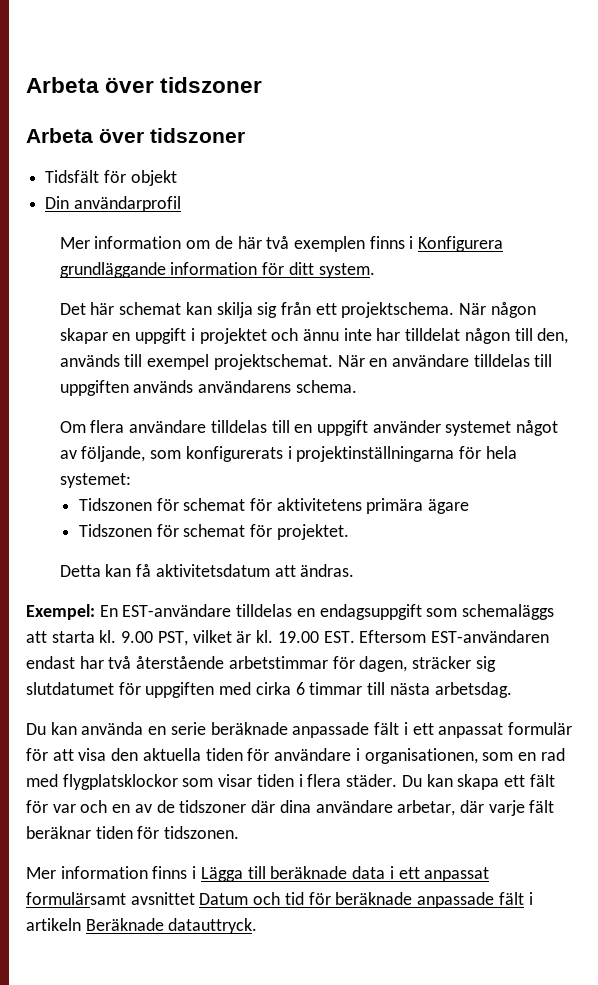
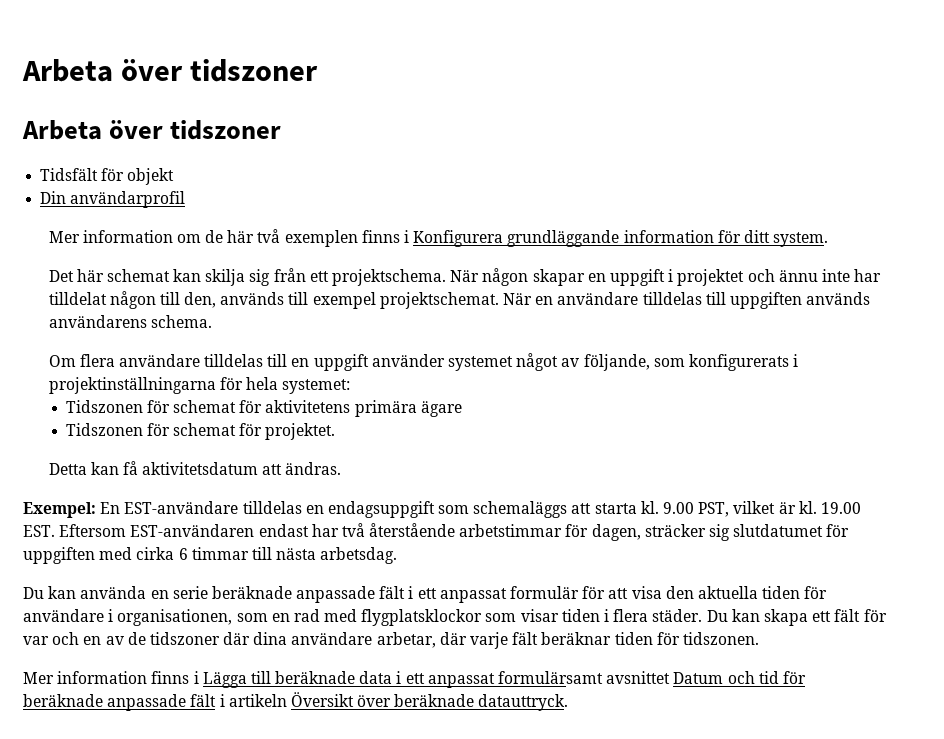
[85,918,164,931] Beräknade -> [290,692,475,707] Översikt över beräknade

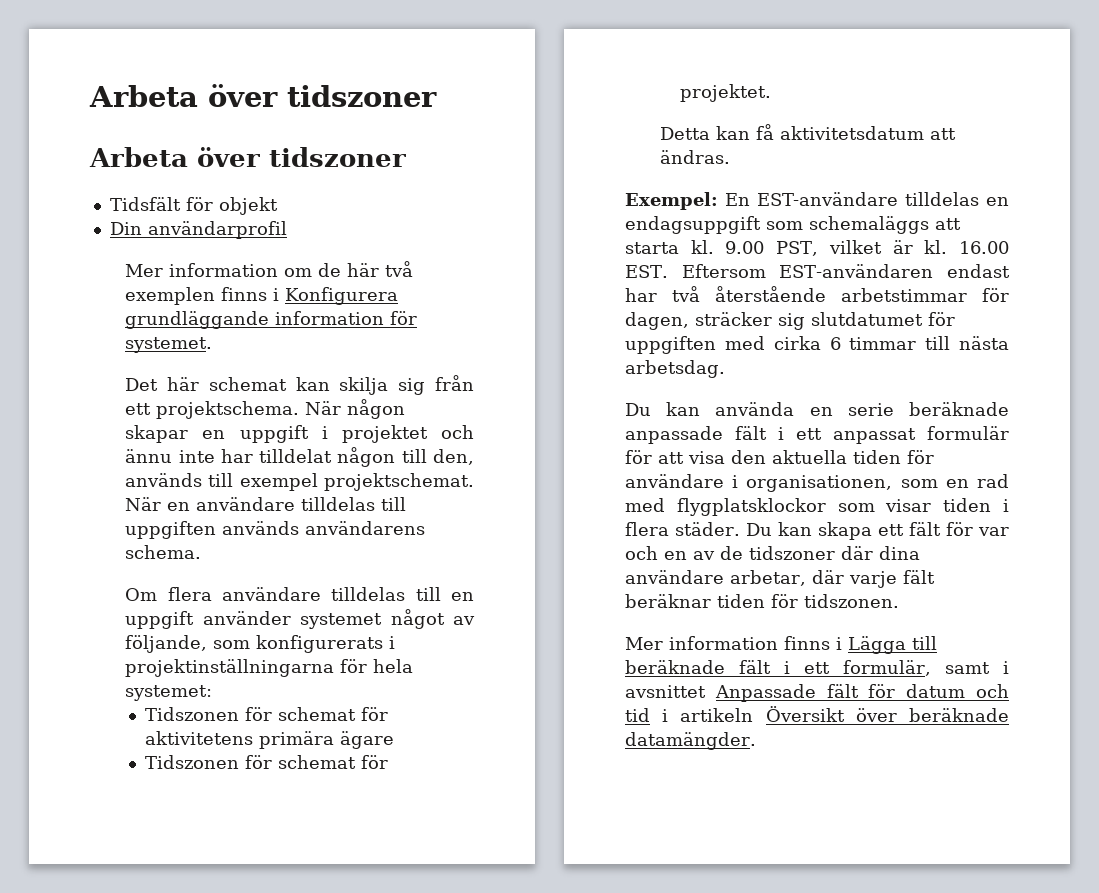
[743,230,829,247] ditt system. -> [125,337,213,353] systemet.
[820,502,861,514] 19.00 -> [959,241,1009,254] 16.00
[359,671,806,688] [23,694,217,711] data i ett anpassat formulärsamt avsnittet Datum och tid för beräknade anpassade fält -> [739,660,1009,676] [625,684,1009,702] [625,708,650,722] fält i ett formulär, samt i avsnittet Anpassade fält för datum och tid
[478,694,569,711] datauttryck. -> [625,732,756,750] datamängder.

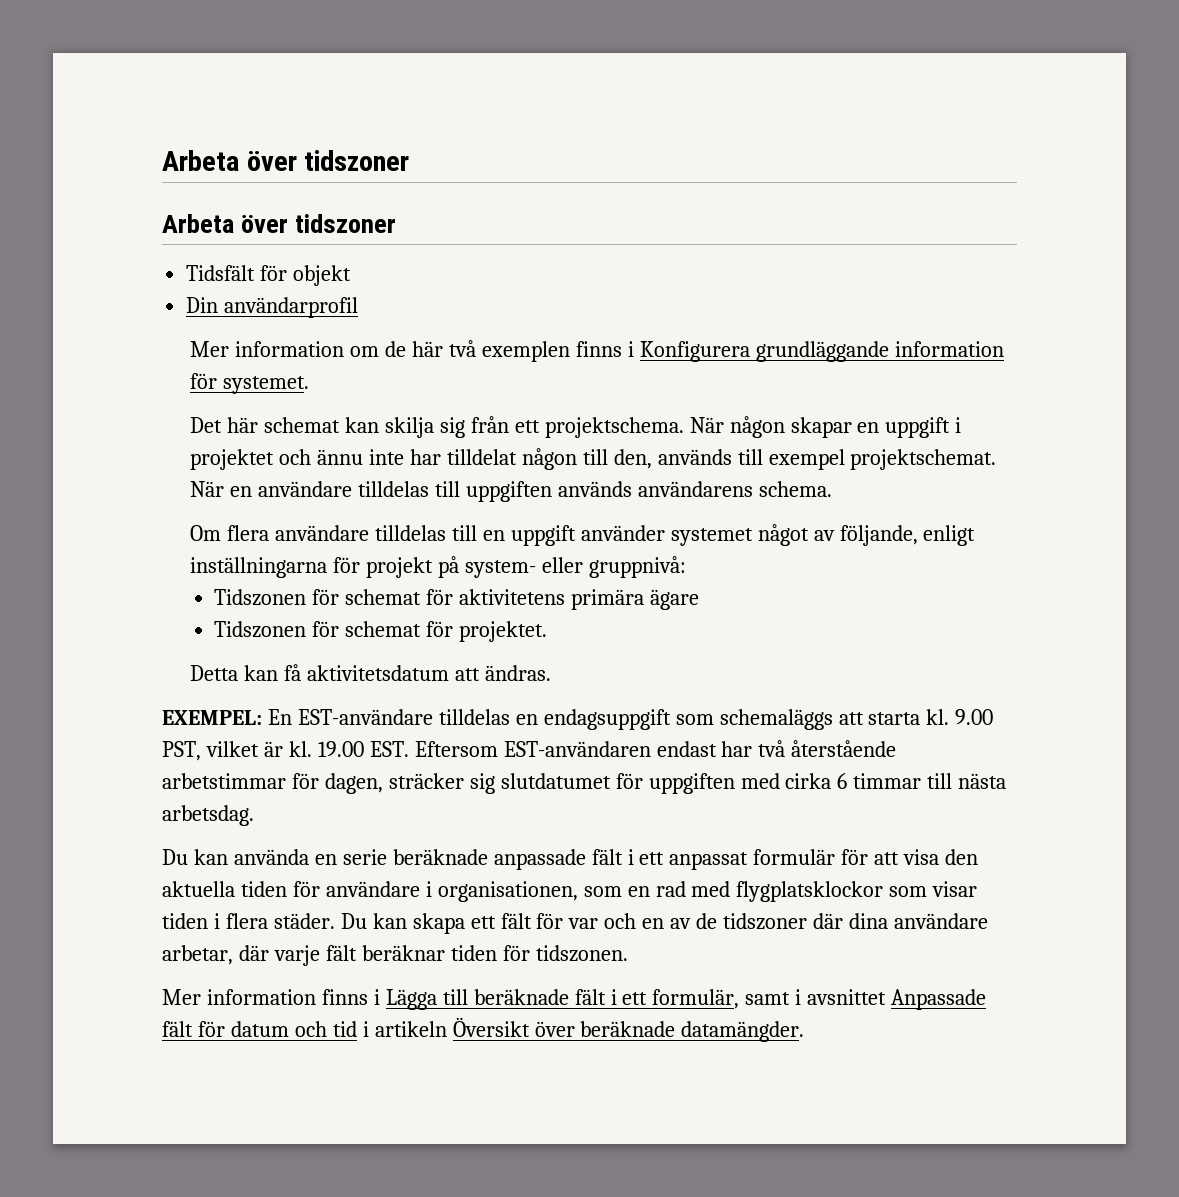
[213,635,396,653] [125,659,414,677] [125,685,213,701] som konfigurerats i projektinställningarna för hela systemet: -> [923,525,976,546] [190,556,686,578] enligt inställningarna för projekt på system- eller gruppnivå:
[625,192,718,210] Exempel: -> [162,710,262,725] EXEMPEL:
[959,241,1009,254] 16.00 -> [317,741,364,757] 19.00

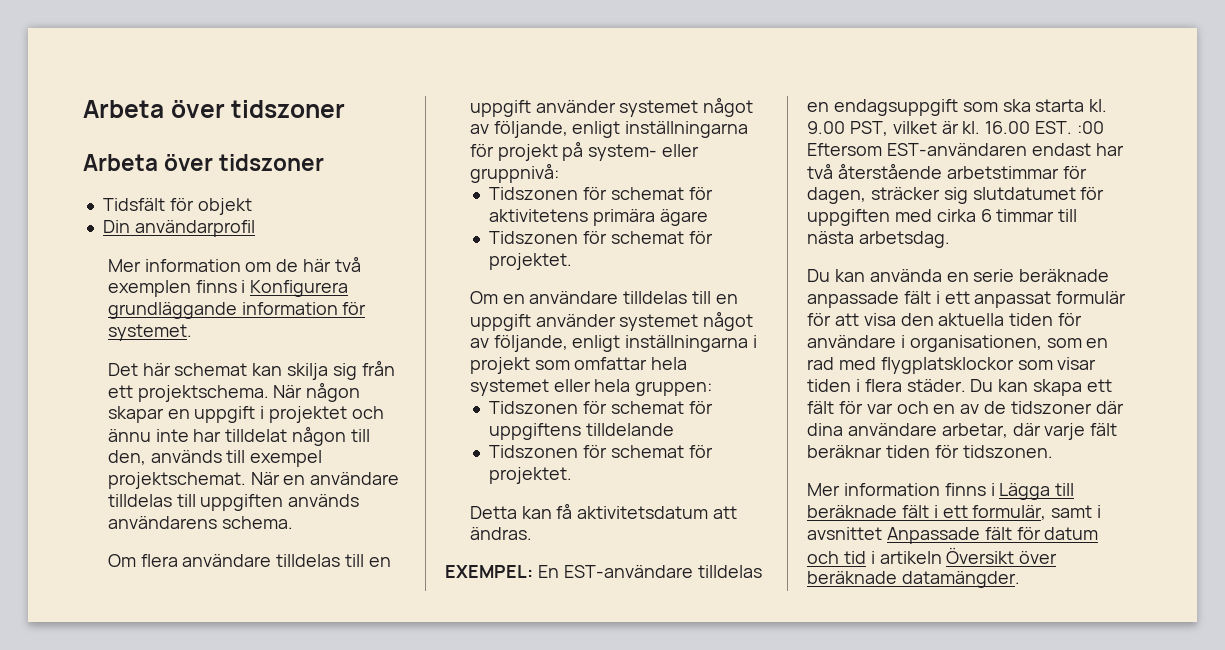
(548, 631) none -> [469,291,738,304] [469,311,754,331] [469,335,758,352] [469,357,688,374] [469,379,713,396] [489,401,714,414] [489,423,675,440] [489,445,714,458] [489,467,573,484] // Om en användare tilldelas till en uppgift använder systemet något av följande, enligt inställningarna i projekt som omfattar hela systemet eller hela gruppen: // Tidszonen för schemat för uppgiftens tilldelande // Tidszonen för schemat för projektet.
[719,709,864,730] schemaläggs att -> [1002,99,1031,112] ska
[317,741,409,757] 19.00 EST. -> [985,121,1105,134] 16.00 EST. :00

